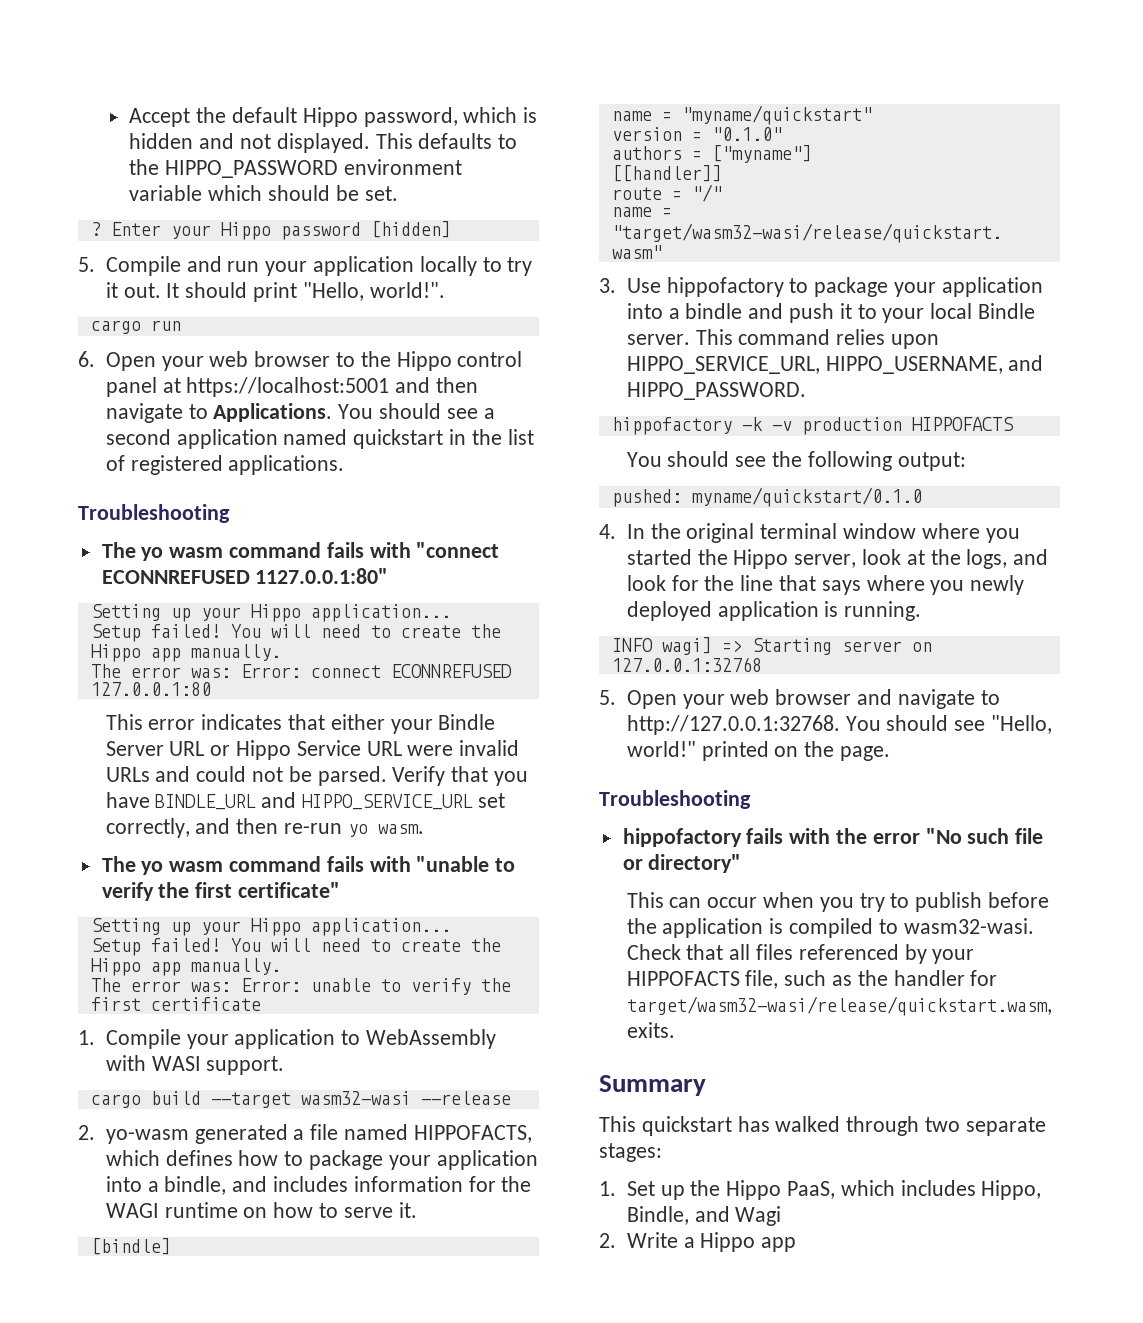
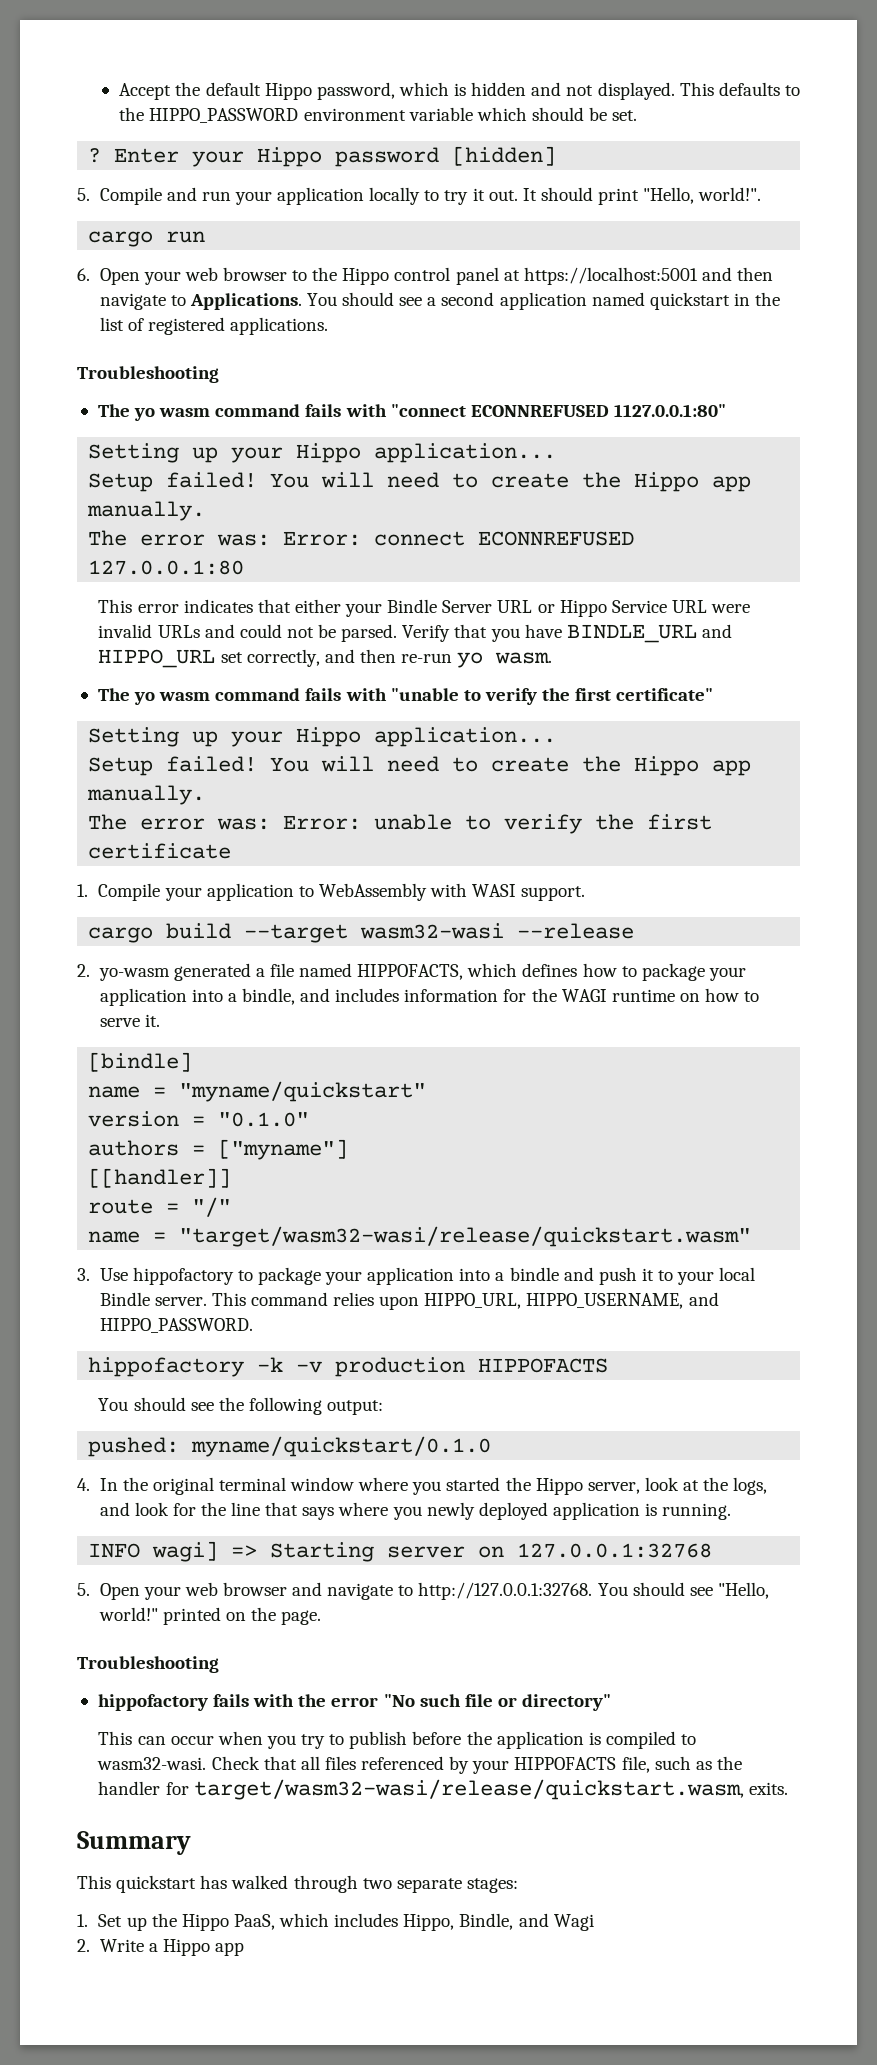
[302,794,474,810] HIPPO_SERVICE_URL -> [98,649,216,668] HIPPO_URL
[626,356,820,374] HIPPO_SERVICE_URL, -> [424,1293,522,1309] HIPPO_URL,

